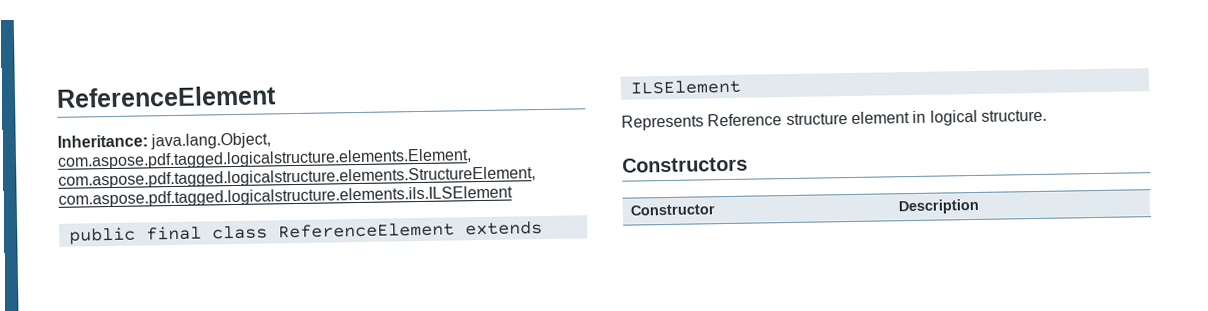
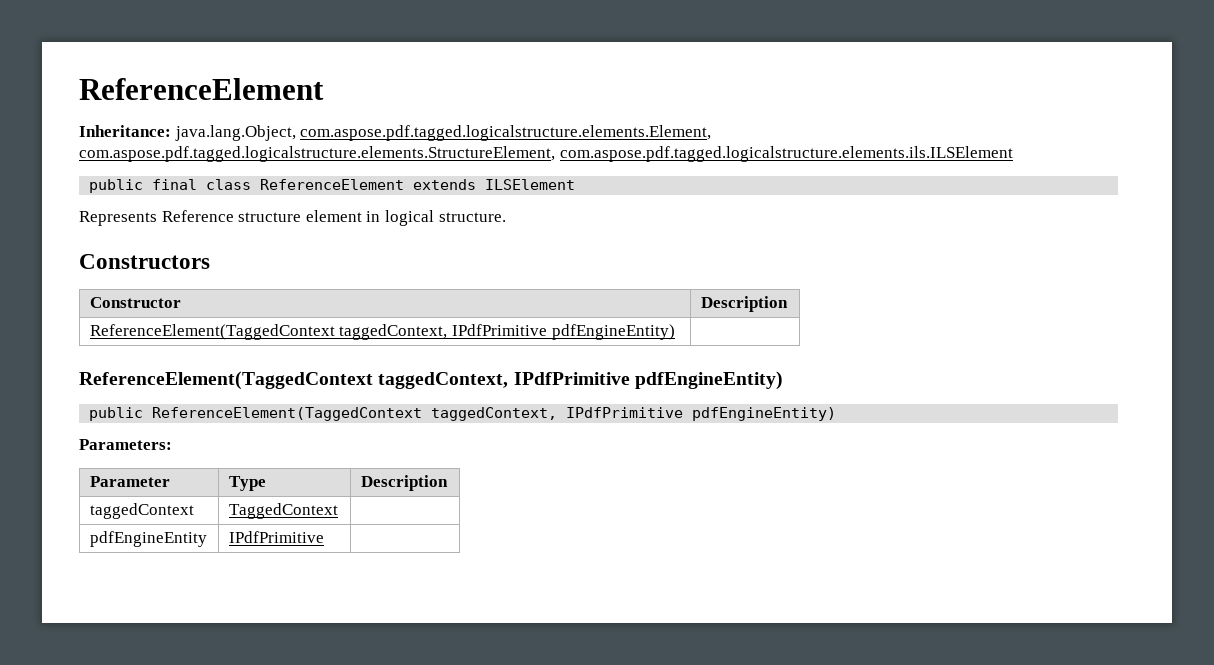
(980, 206) none -> [89,324,675,340] [79,371,783,390] [89,407,837,421] [79,439,172,450] [89,476,170,487] [228,476,266,491] [360,475,448,491] [89,503,194,519] [228,503,338,519] [89,531,207,547] [228,531,324,543] // ReferenceElement(TaggedContext taggedContext, IPdfPrimitive pdfEngineEntity) | // ReferenceElement(TaggedContext taggedContext, IPdfPrimitive pdfEngineEntity) // public ReferenceElement(TaggedContext taggedContext, IPdfPrimitive pdfEngineEntity) // Parameters: // Parameter | Type | Description // taggedContext | TaggedContext | // pdfEngineEntity | IPdfPrimitive |

